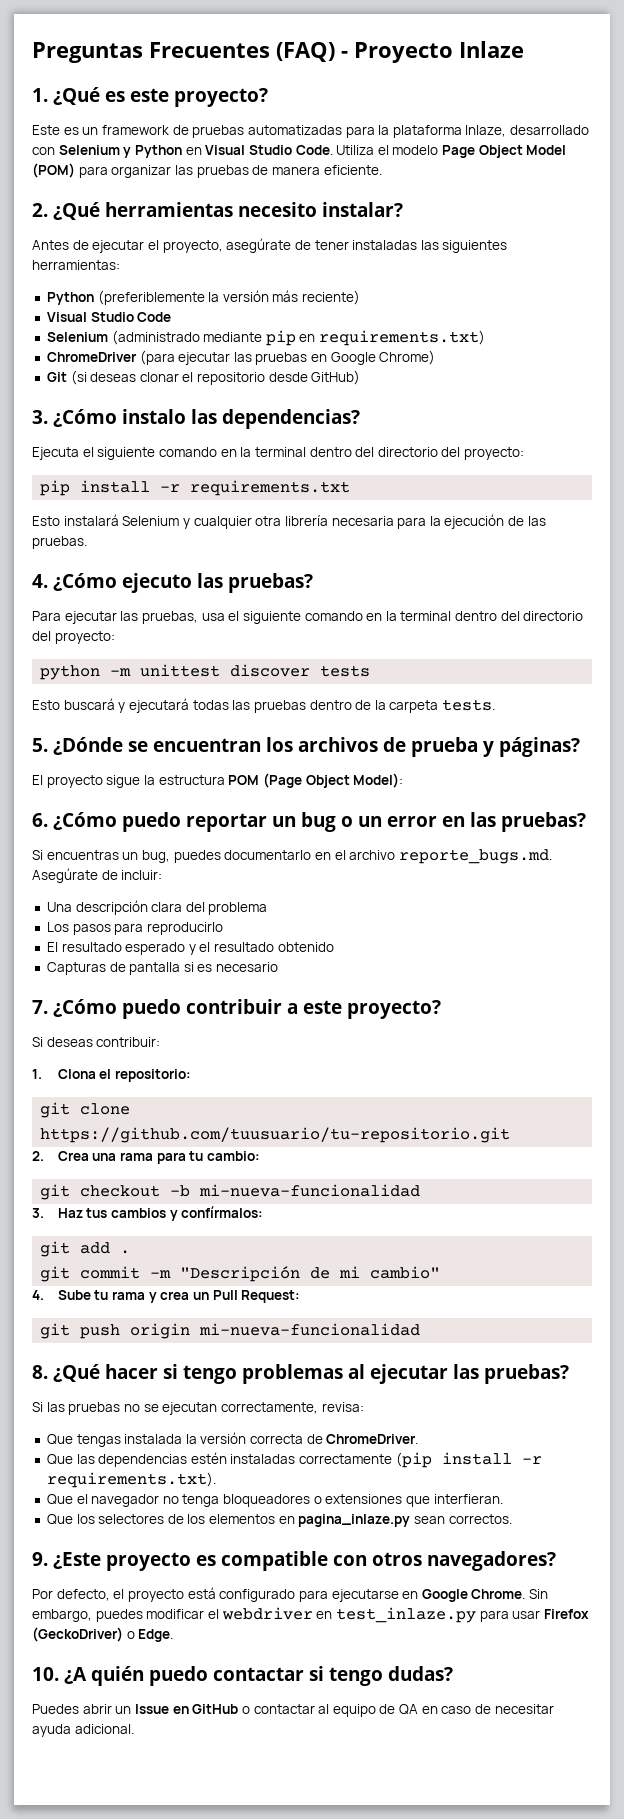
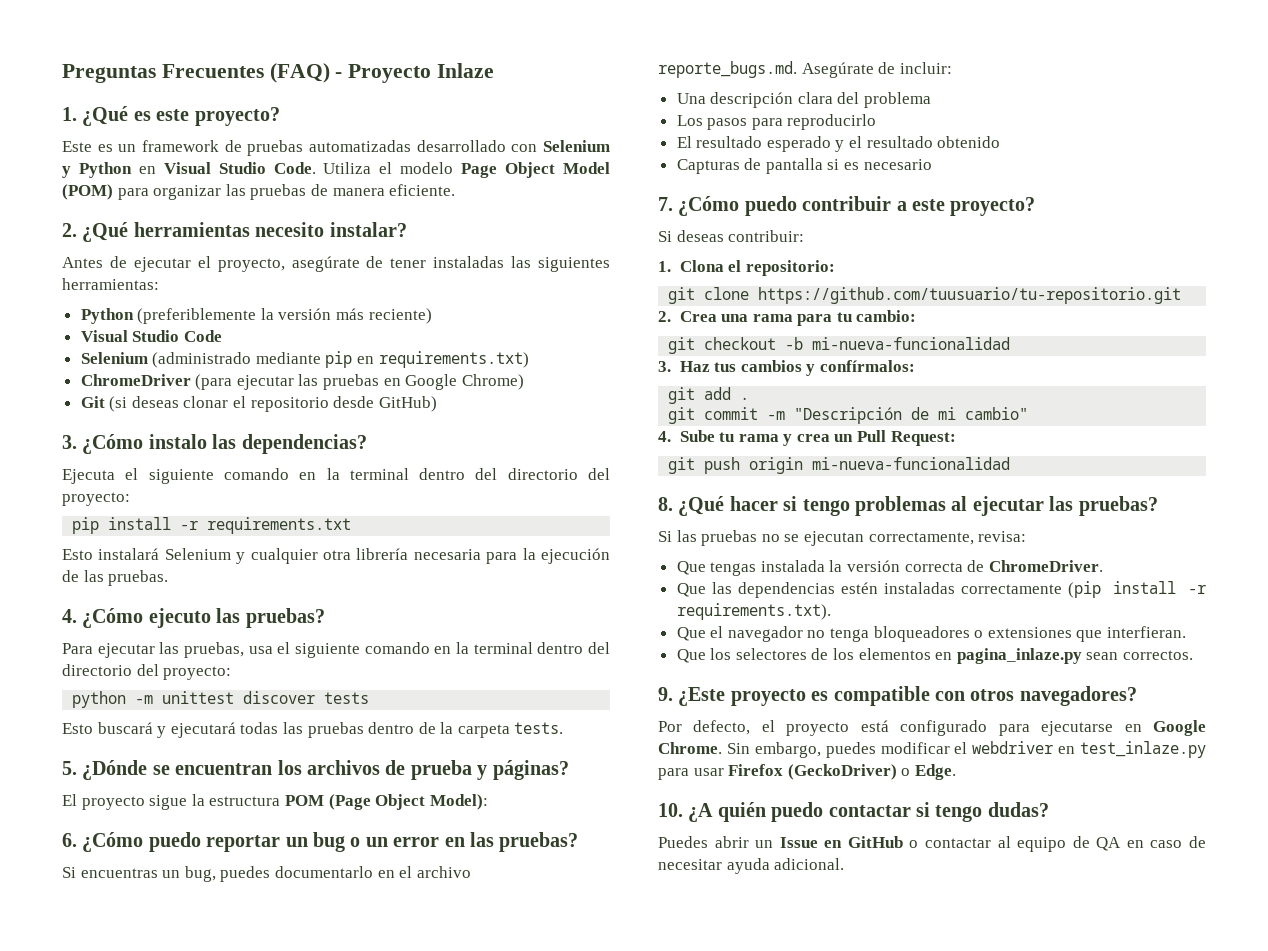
[345,125,507,138] para la plataforma Inlaze, -> (411, 146) none

